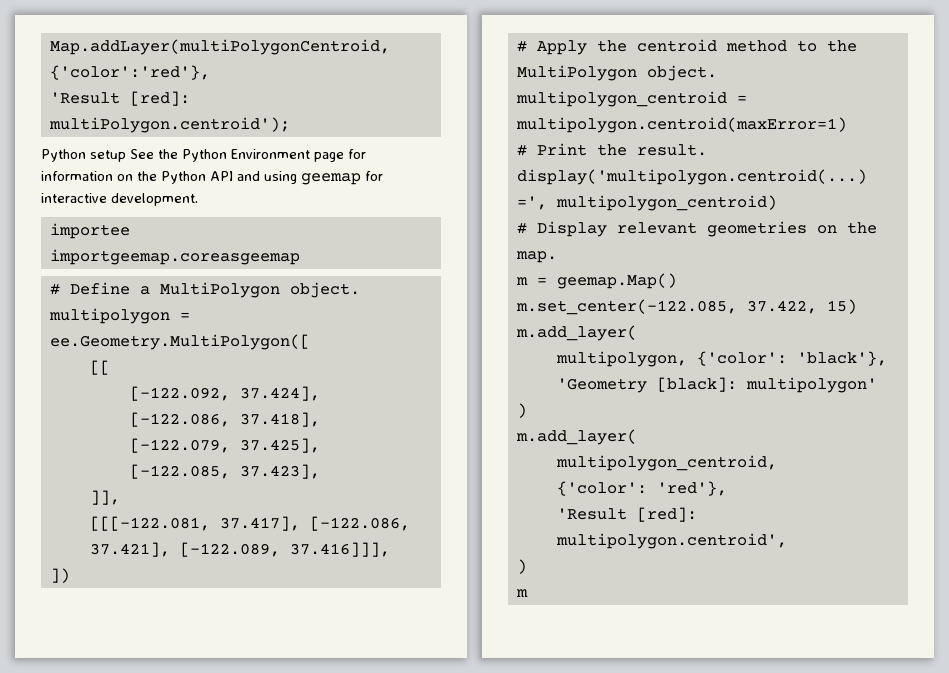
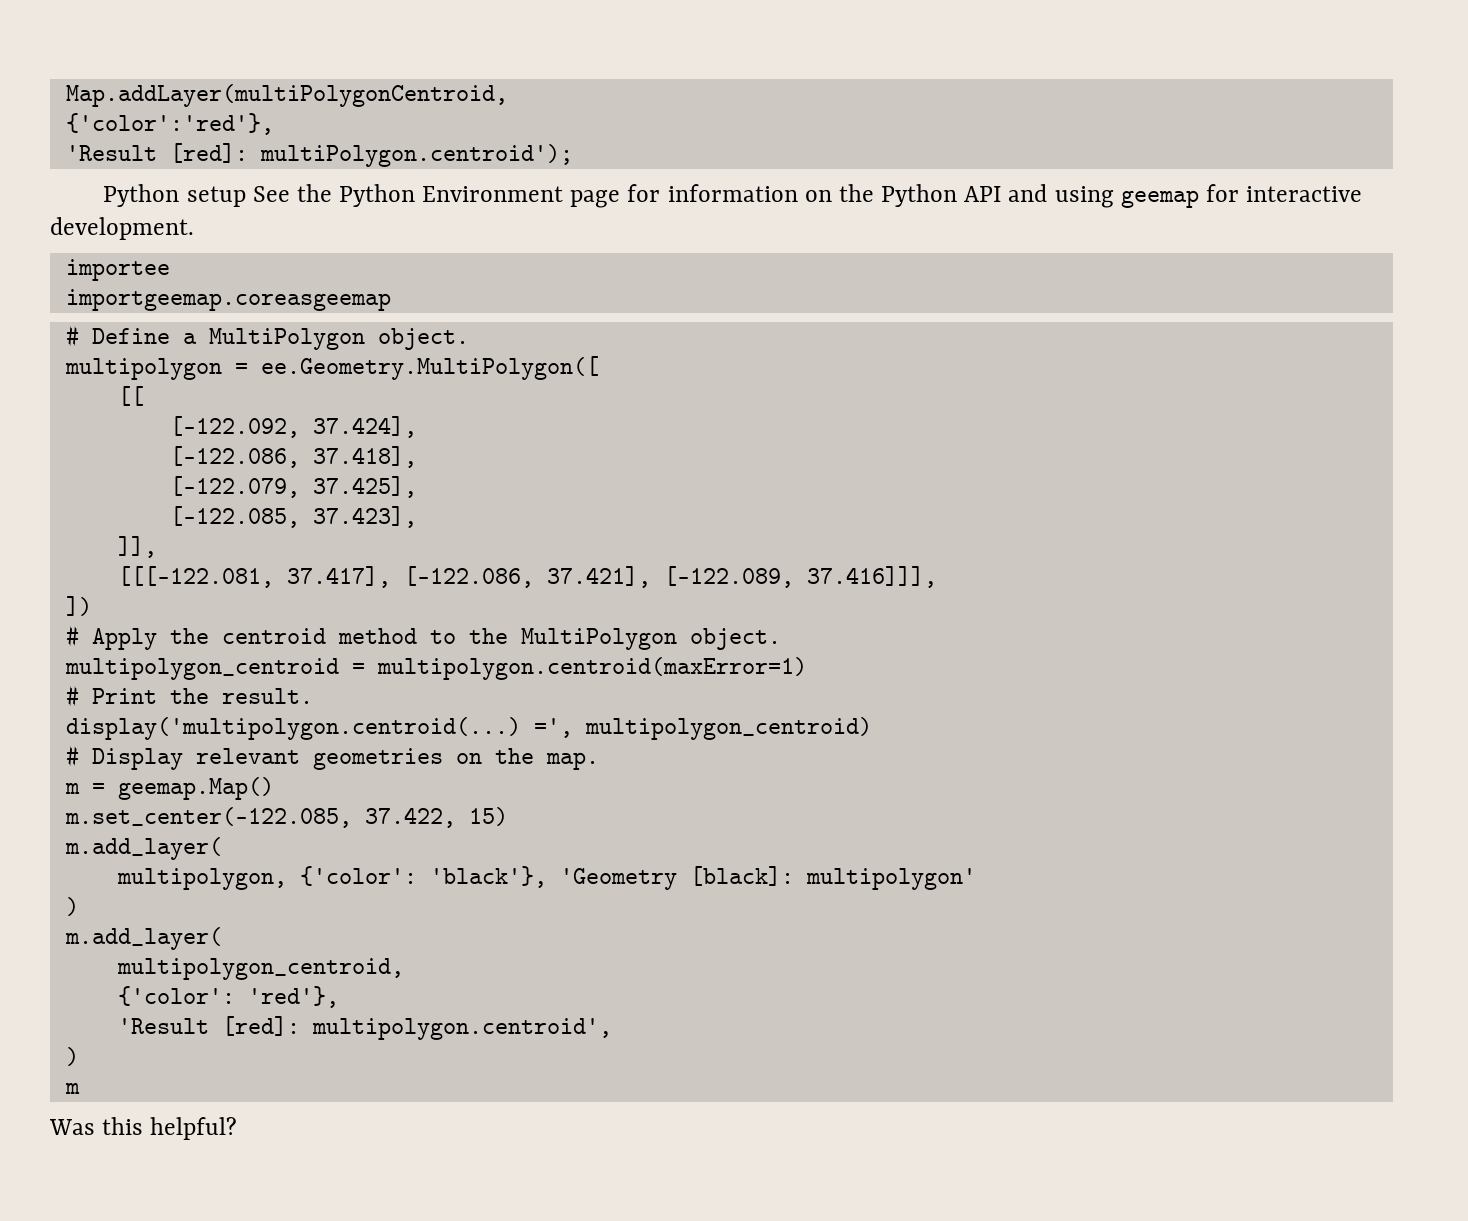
(528, 593) none -> [49,1117,238,1140] // Was this helpful?

